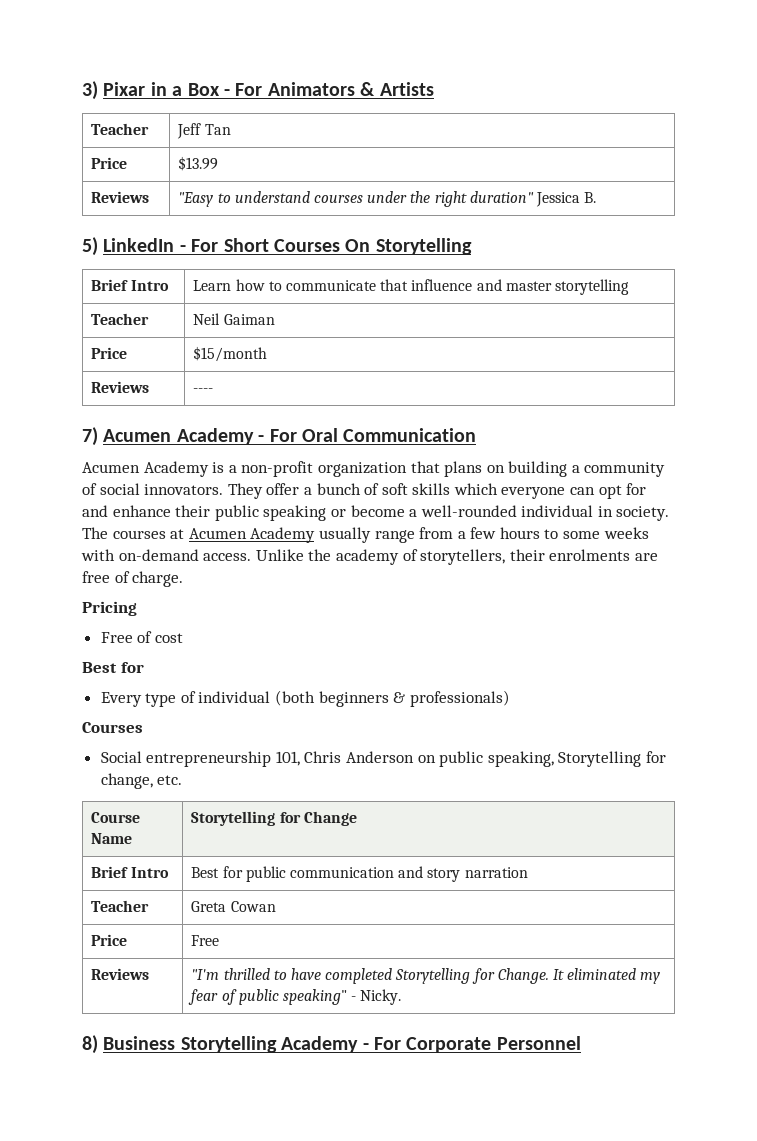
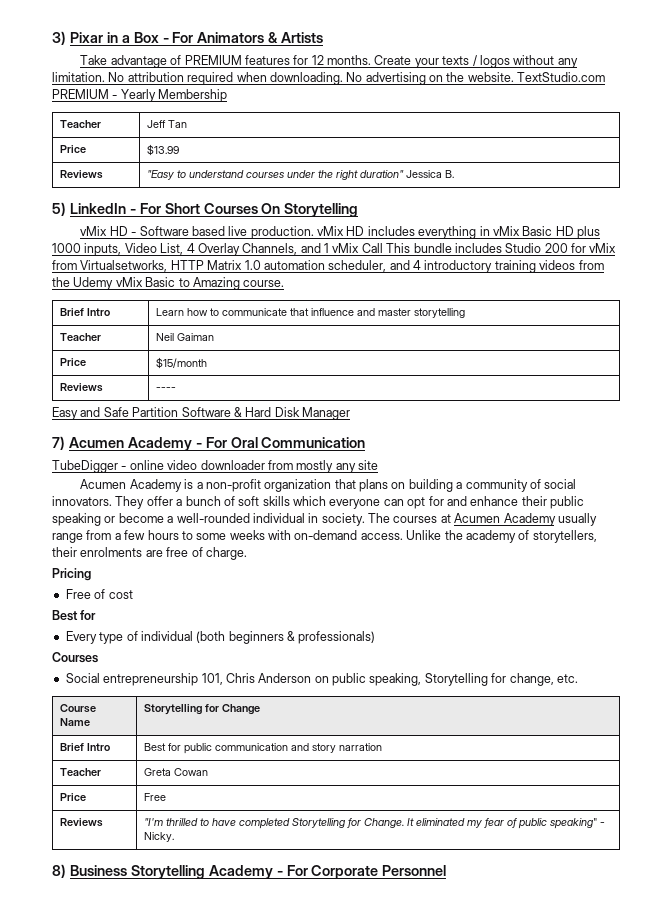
(434, 89) none -> [80,55,578,68] [52,72,606,85] [52,89,228,102] // Take advantage of PREMIUM features for 12 months. Create your texts / logos without any limitation. No attribution required when downloading. No advertising on the website. TextStudio.com PREMIUM - Yearly Membership
(472, 246) none -> [80,226,601,239] [52,243,617,256] [52,260,604,273] [52,277,285,290] // vMix HD - Software based live production. vMix HD includes everything in vMix Basic HD plus 1000 inputs, Video List, 4 Overlay Channels, and 1 vMix Call This bundle includes Studio 200 for vMix from Virtualsetworks, HTTP Matrix 1.0 automation scheduler, and 4 introductory training videos from the Udemy vMix Basic to Amazing course.
(214, 390) none -> [52,407,350,420] // Easy and Safe Partition Software & Hard Disk Manager
(477, 435) none -> [52,460,378,473] // TubeDigger - online video downloader from mostly any site

